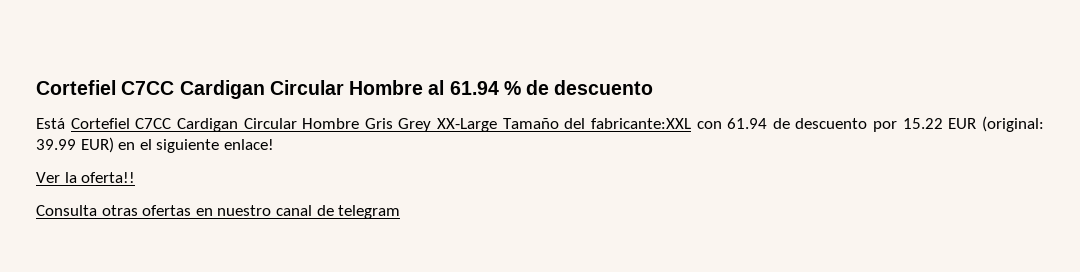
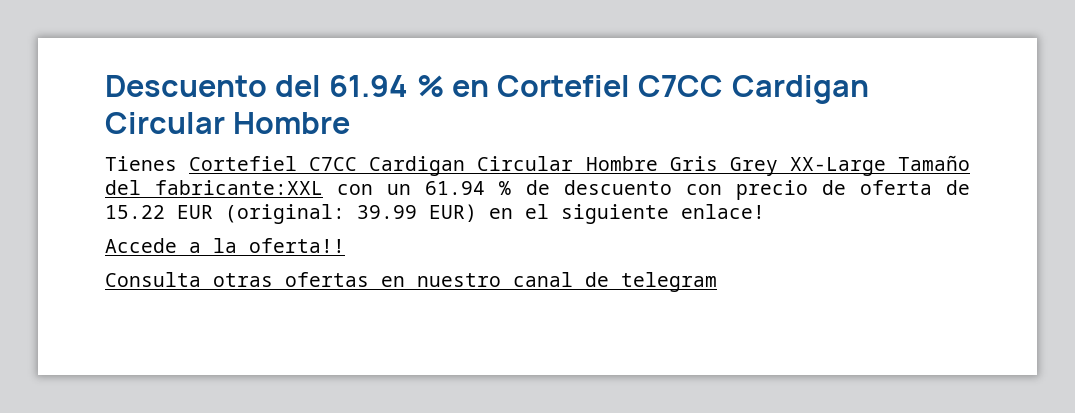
[36,80,654,99] [36,118,65,129] Cortefiel C7CC Cardigan Circular Hombre al 61.94 % de descuento // Está -> [105,75,869,104] [105,112,351,134] [105,156,177,171] Descuento del 61.94 % en Cortefiel C7CC Cardigan Circular Hombre // Tienes
[727,118,898,132] 61.94 de descuento por -> [387,180,971,200] un 61.94 % de descuento con precio de oferta de
[36,172,60,183] Ver -> [105,238,201,253] Accede a

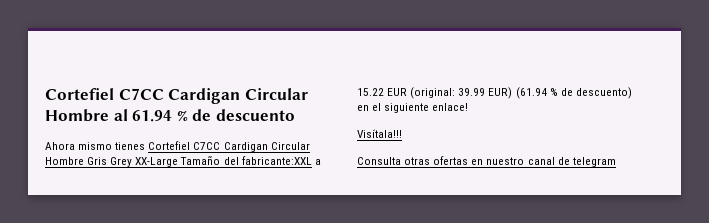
[105,75,869,104] [105,112,351,134] [105,156,177,171] Descuento del 61.94 % en Cortefiel C7CC Cardigan Circular Hombre // Tienes -> [45,88,308,104] [45,109,295,122] [45,142,146,150] Cortefiel C7CC Cardigan Circular Hombre al 61.94 % de descuento // Ahora mismo tienes
[337,180,971,200] con un 61.94 % de descuento con precio de oferta de -> [314,159,321,165] a
(477, 213) none -> [515,87,632,99] (61.94 % de descuento)
[105,238,345,253] Accede a la oferta!! -> [357,129,402,138] Visítala!!!

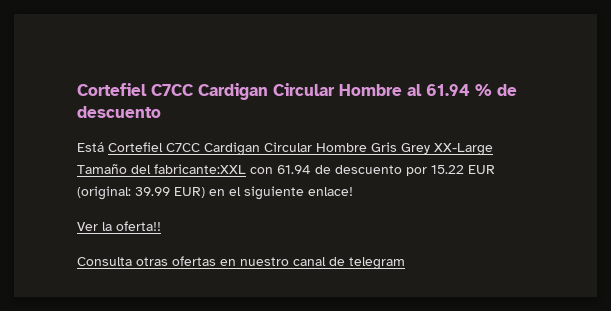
[45,142,146,150] Ahora mismo tienes -> [77,142,104,152] Está
[314,159,321,165] a -> [250,165,427,176] con 61.94 de descuento por
[515,87,632,99] (61.94 % de descuento) -> (205, 192) none
[357,129,402,138] Visítala!!! -> [77,221,161,231] Ver la oferta!!

